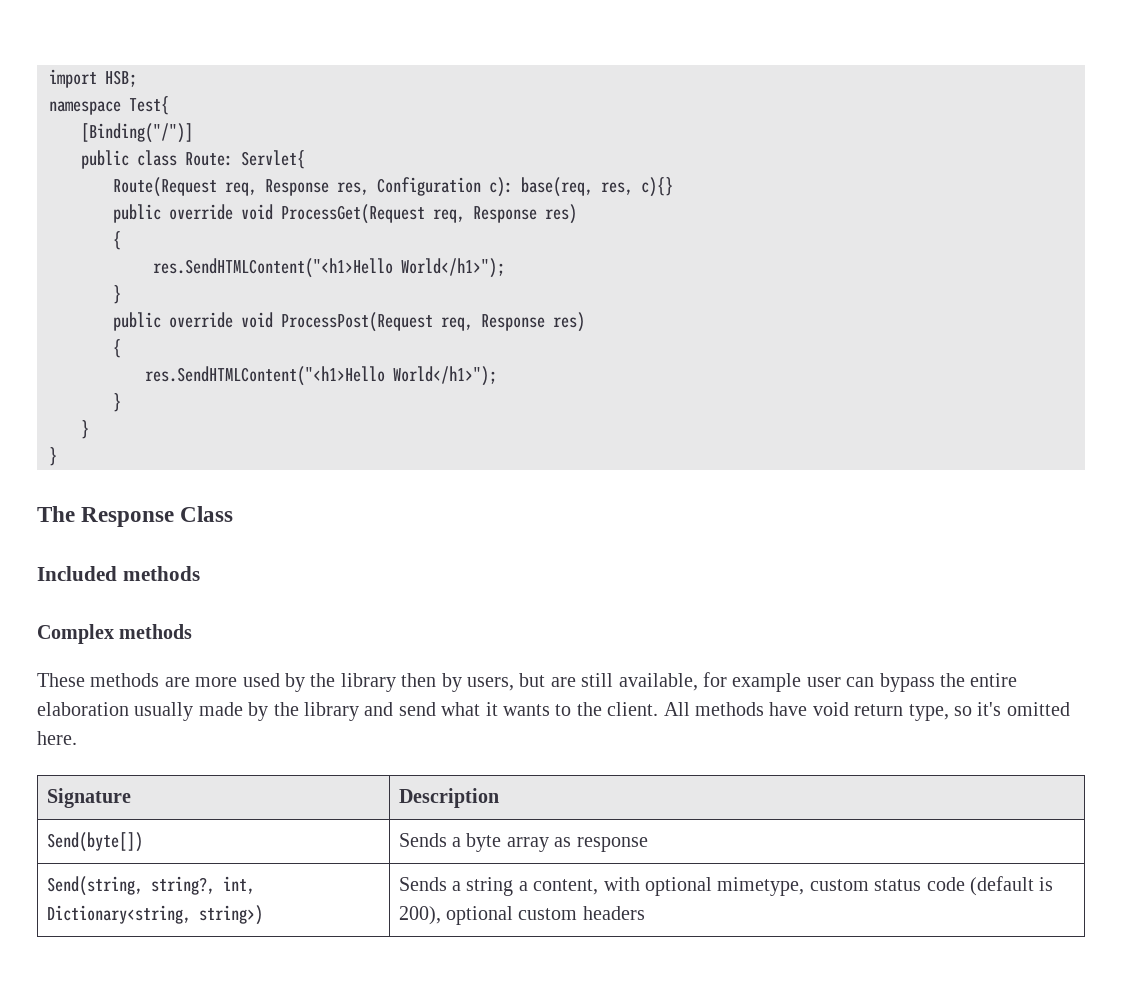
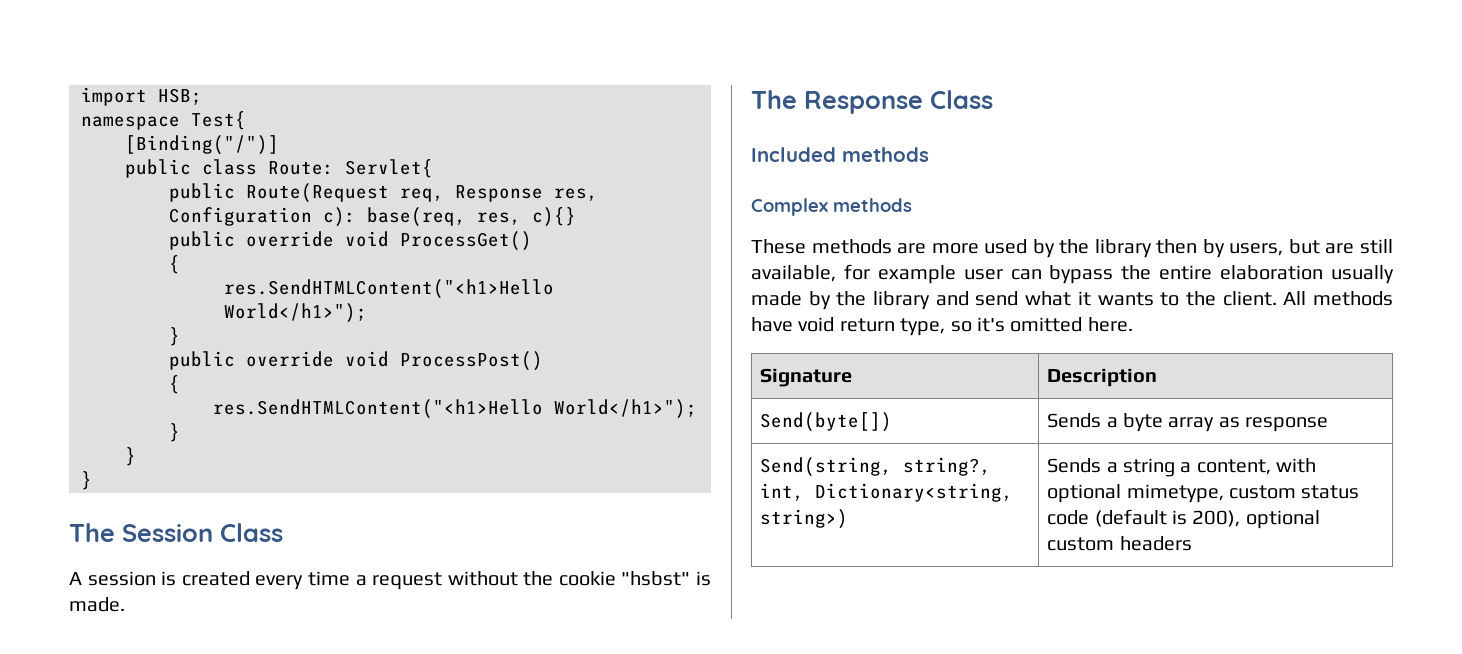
(305, 159) none -> [169,183,235,202] public
[281,204,577,224] ProcessGet(Request req, Response res) -> [400,231,532,251] ProcessGet()
[281,312,585,332] ProcessPost(Request req, Response res) -> [400,351,543,371] ProcessPost()
(57, 456) none -> [69,523,283,542] [69,571,711,590] [69,597,125,612] // The Session Class // A session is created every time a request without the cookie "hsbst" is made.

